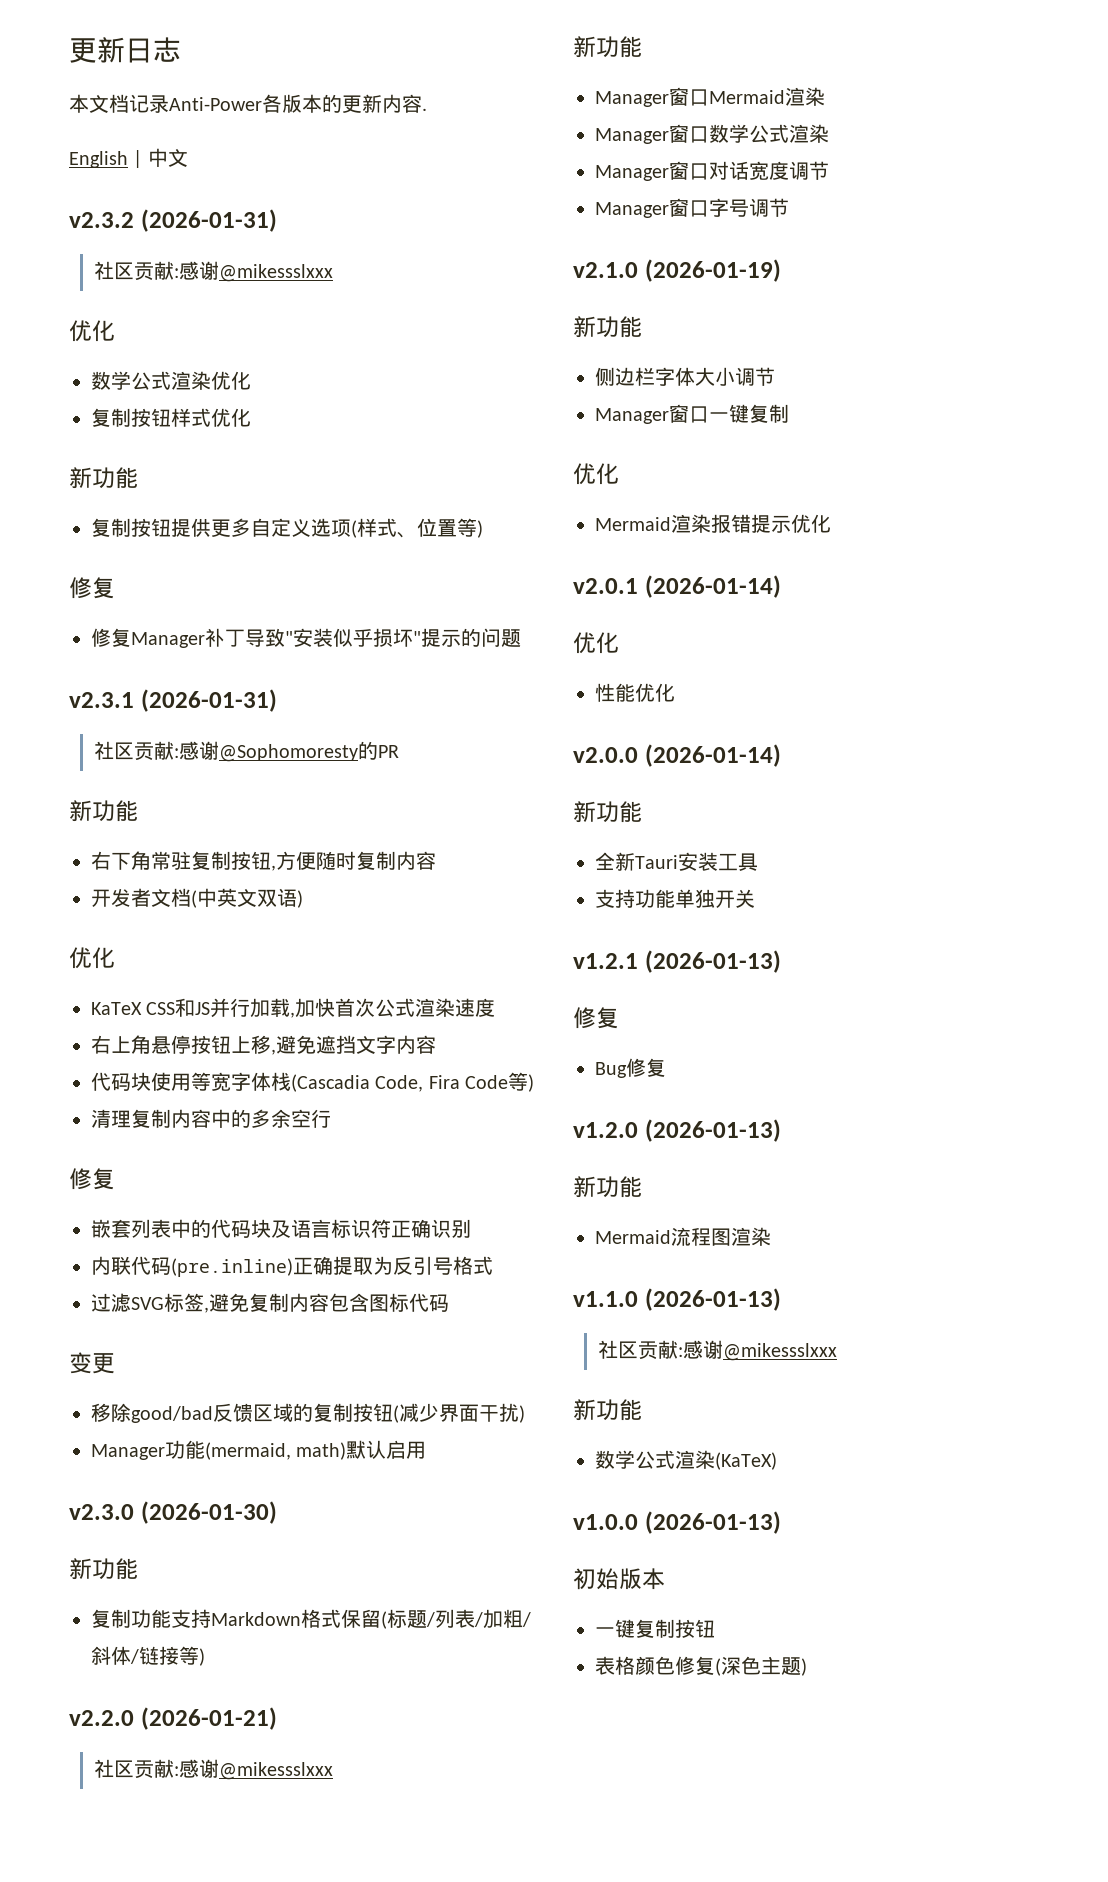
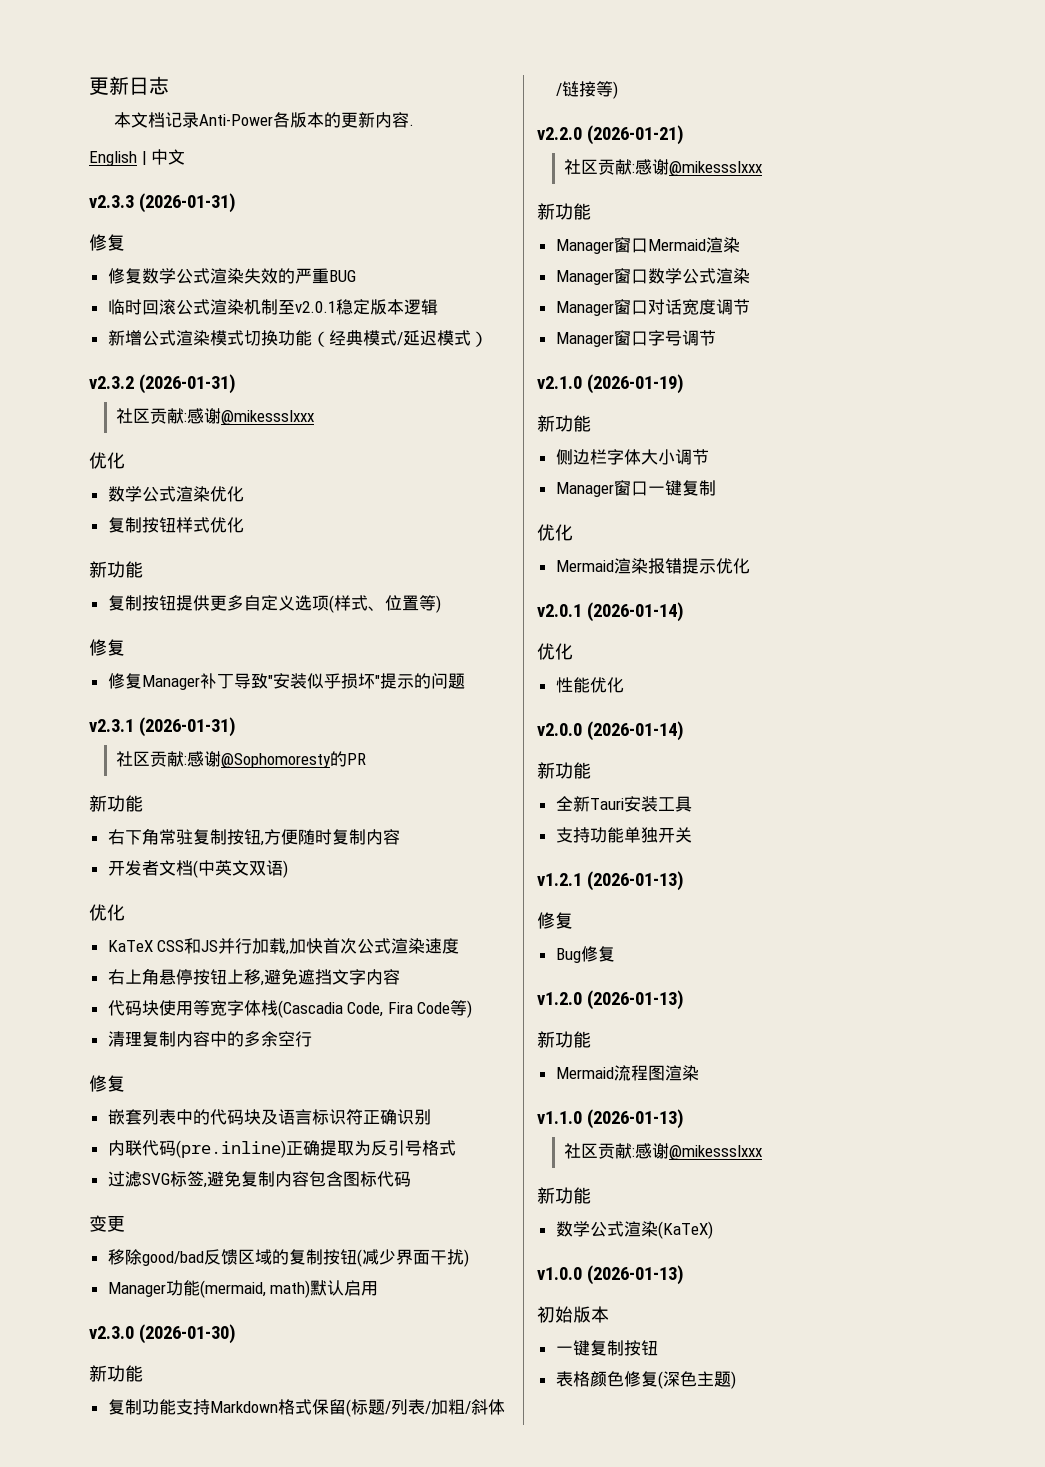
(188, 157) none -> [89,193,236,213] [89,234,125,251] [107,268,356,284] [107,299,438,315] [107,330,488,347] // v2.3.3 (2026-01-31) // 修复 // 修复数学公式渲染失效的严重BUG // 临时回滚公式渲染机制至v2.0.1稳定版本逻辑 // 新增公式渲染模式切换功能（经典模式/延迟模式）

